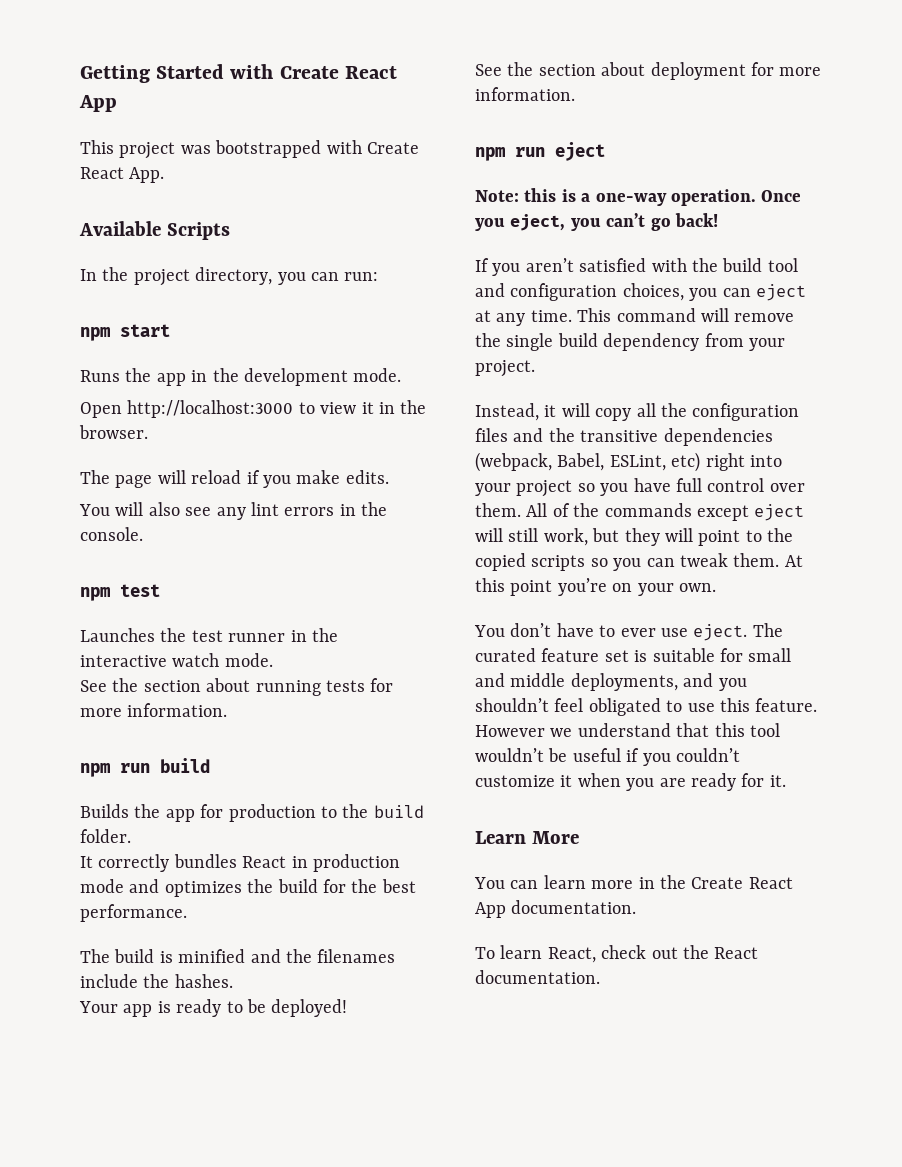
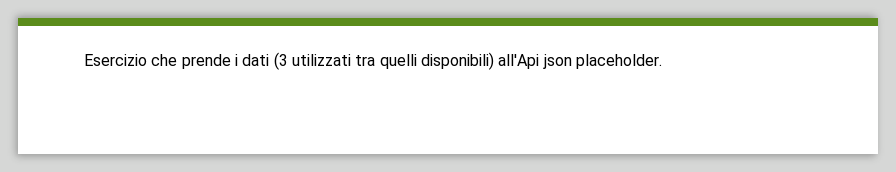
[80,64,397,83] [79,95,117,112] [80,140,419,159] [80,167,165,183] [79,221,230,240] [80,267,379,286] [80,324,170,341] [80,368,402,386] [80,400,427,418] [79,425,148,439] [80,470,389,488] [79,502,388,520] [80,527,143,541] [80,584,160,601] [80,628,338,642] [80,653,273,667] [80,678,394,696] [80,703,228,717] [80,758,210,777] [80,804,424,822] [80,829,131,843] [80,854,400,872] [80,879,416,897] [80,904,187,922] [80,949,396,963] [80,974,233,988] [79,999,348,1017] [475,62,822,80] [475,87,575,101] [475,142,605,161] [475,188,802,206] [475,213,718,231] [475,258,798,276] [475,283,806,301] [475,308,795,326] [475,333,785,351] [475,360,535,377] [475,403,800,421] [475,428,773,446] [475,452,782,472] [475,478,805,497] [475,503,805,521] [475,528,794,546] [475,553,803,571] [475,578,716,596] [474,623,783,641] [475,648,792,662] [475,673,747,691] [475,698,818,716] [475,723,780,737] [475,748,740,766] [475,773,786,791] [475,831,579,844] [474,875,793,889] [475,900,637,918] [475,945,759,963] [475,970,600,984] Getting Started with Create React App // This project was bootstrapped with Create React App. // Available Scripts // In the project directory, you can run: // npm start // Runs the app in the development mode. // Open http://localhost:3000 to view it in the browser. // The page will reload if you make edits. // You will also see any lint errors in the console. // npm test // Launches the test runner in the interactive watch mode. // See the section about running tests for more information. // npm run build // Builds the app for production to the build folder. // It correctly bundles React in production mode and optimizes the build for the best performance. // The build is minified and the filenames include the hashes. // Your app is ready to be deployed! // See the section about deployment for more information. // npm run eject // Note: this is a one-way operation. Once you eject, you can’t go back! // If you aren’t satisfied with the build tool and configuration choices, you can eject at any time. This command will remove the single build dependency from your project. // Instead, it will copy all the configuration files and the transitive dependencies (webpack, Babel, ESLint, etc) right into your project so you have full control over them. All of the commands except eject will still work, but they will point to the copied scripts so you can tweak them. At this point you’re on your own. // You don’t have to ever use eject. The curated feature set is suitable for small and middle deployments, and you shouldn’t feel obligated to use this feature. However we understand that this tool wouldn’t be useful if you couldn’t customize it when you are ready for it. // Learn More // You can learn more in the Create React App documentation. // To learn React, check out the React documentation. -> [84,52,662,70] Esercizio che prende i dati (3 utilizzati tra quelli disponibili) all'Api json placeholder.

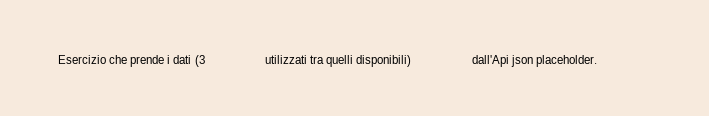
[498,54,540,69] all'Api -> [472,55,509,67] dall'Api

